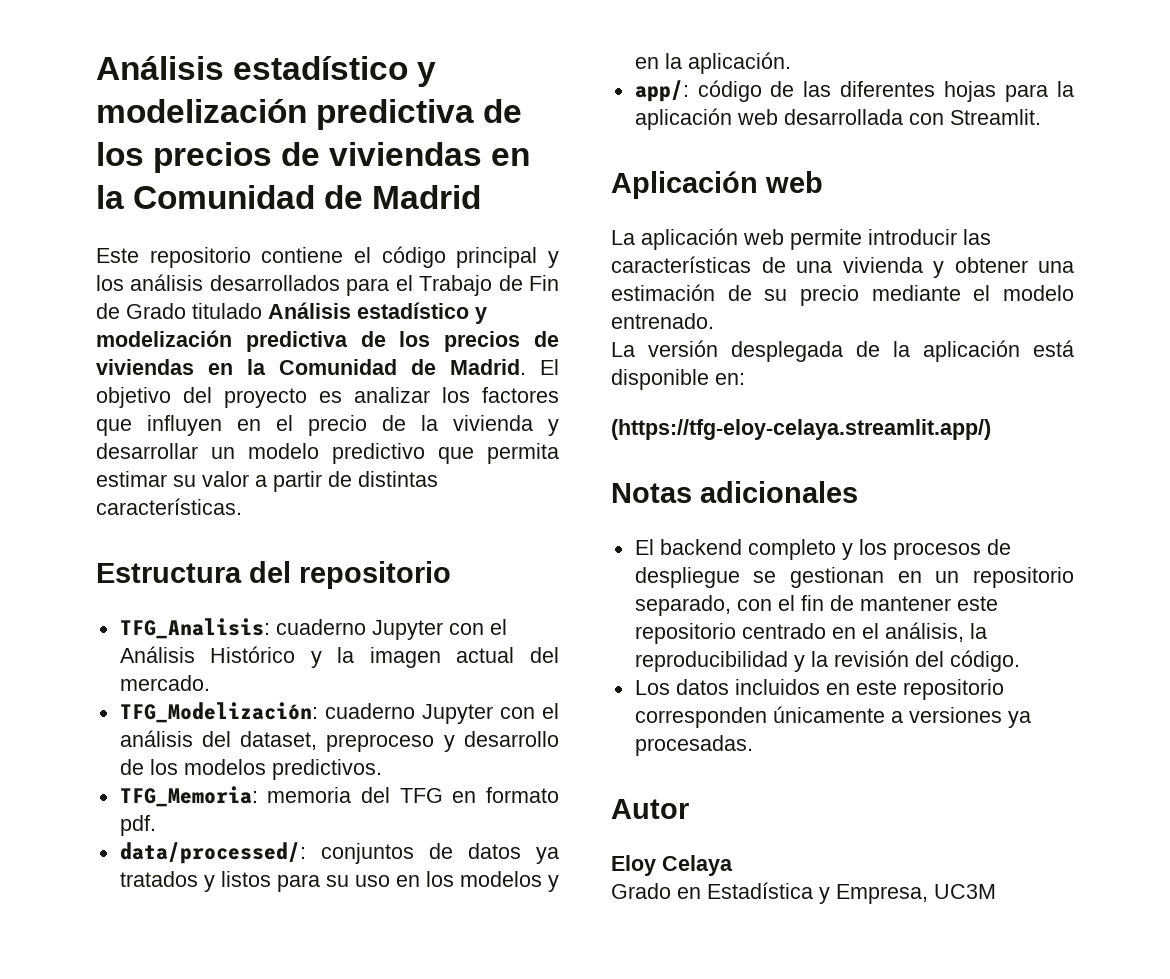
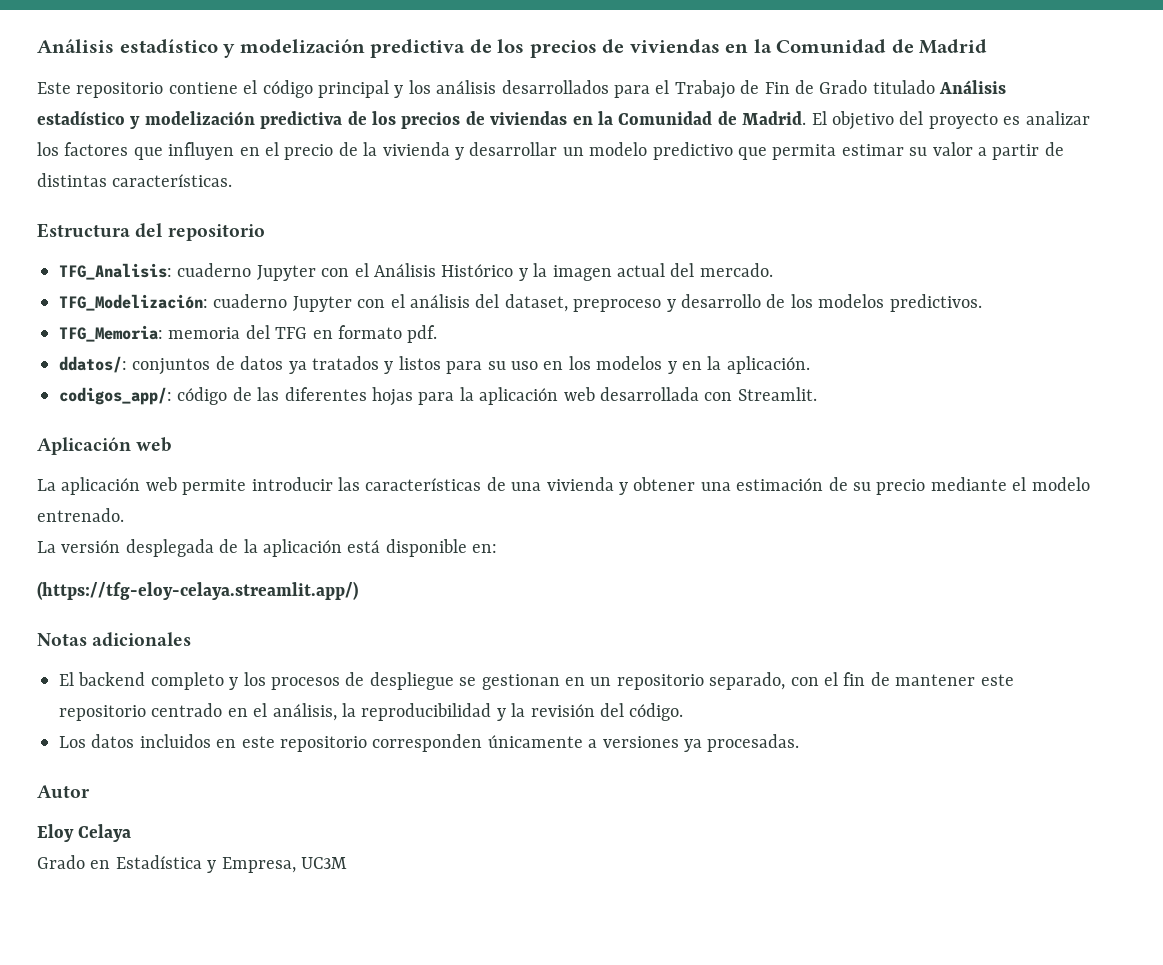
[119,842,306,864] data/processed/: -> [59,356,127,373] ddatos/:
[634,80,689,102] app/: -> [59,387,172,405] codigos_app/:

